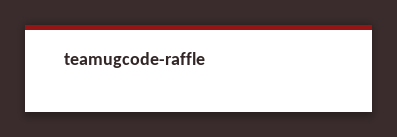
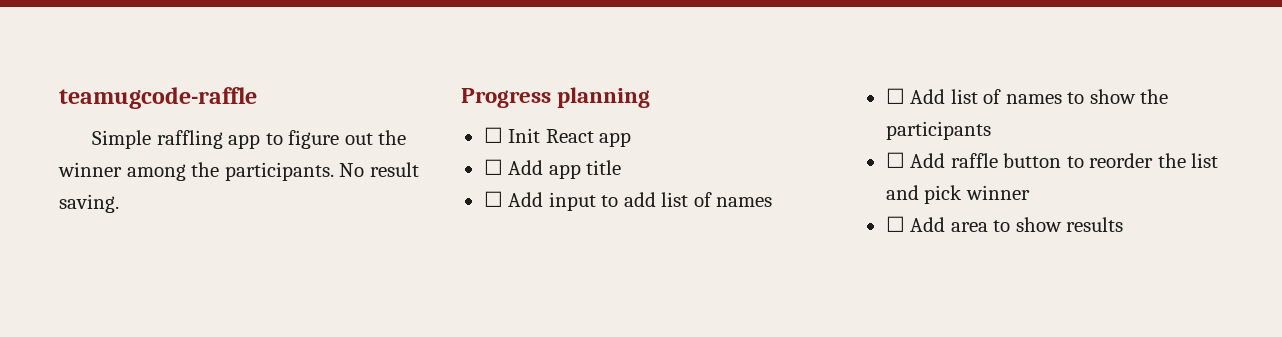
(205, 60) none -> [92,130,407,149] [58,162,419,181] [59,194,119,213] [461,87,651,108] [483,127,632,147] [483,159,622,179] [483,191,773,211] [885,88,1169,104] [885,121,991,140] [885,152,1219,168] [885,185,1030,204] [885,216,1124,232] // Simple raffling app to figure out the winner among the participants. No result saving. // Progress planning // ☐ Init React app // ☐ Add app title // ☐ Add input to add list of names // ☐ Add list of names to show the participants // ☐ Add raffle button to reorder the list and pick winner // ☐ Add area to show results

